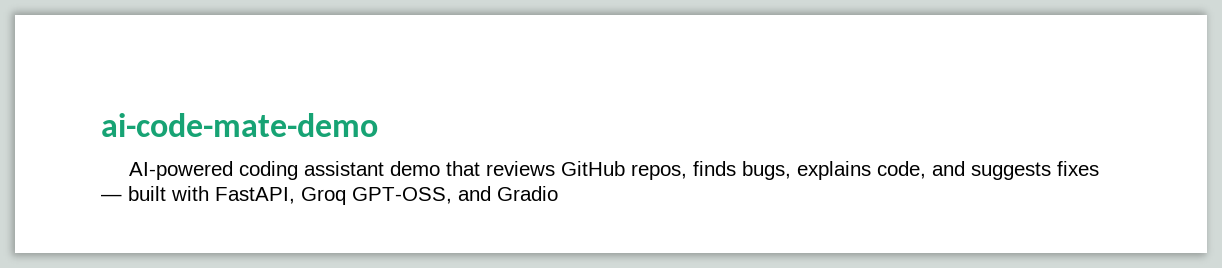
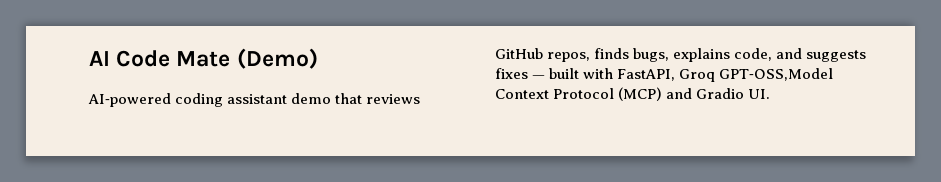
[101,113,378,137] ai-code-mate-demo -> [89,48,318,69] AI Code Mate (Demo)
[352,187,452,204] GPT‑OSS, -> [719,68,834,81] [495,87,663,101] GPT‑OSS,Model Context Protocol (MCP)
(558, 193) none -> [748,89,771,99] UI.

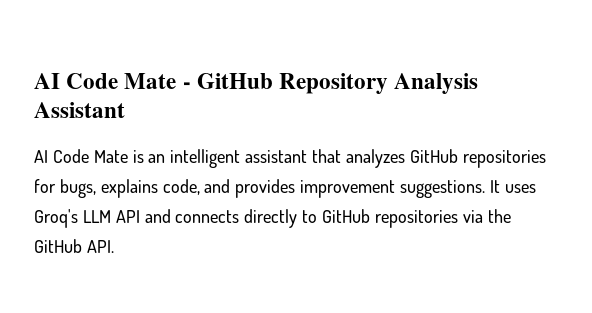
[89,48,318,69] [88,93,421,107] [495,48,867,62] [495,68,834,82] [495,87,771,101] AI Code Mate (Demo) // AI‑powered coding assistant demo that reviews GitHub repos, finds bugs, explains code, and suggests fixes — built with FastAPI, Groq GPT‑OSS,Model Context Protocol (MCP) and Gradio UI. -> [34,73,479,94] [34,102,125,118] [34,149,546,168] [34,179,536,198] [34,209,511,228] [34,239,114,253] AI Code Mate - GitHub Repository Analysis Assistant // AI Code Mate is an intelligent assistant that analyzes GitHub repositories for bugs, explains code, and provides improvement suggestions. It uses Groq's LLM API and connects directly to GitHub repositories via the GitHub API.

